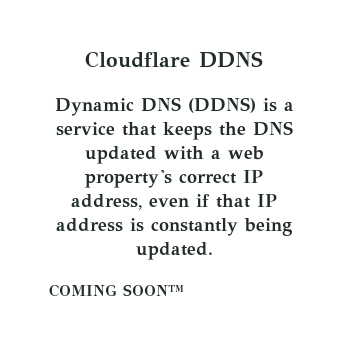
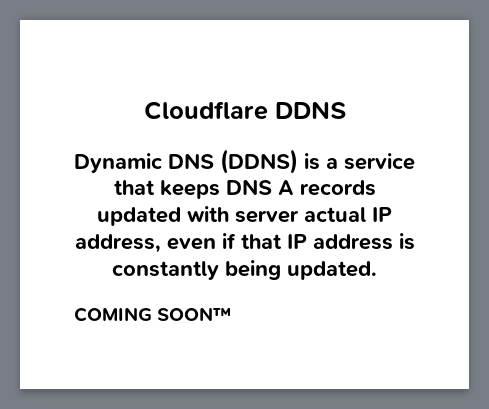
[218,121,293,136] [84,146,264,164] [85,170,236,188] the DNS updated with a web property's correct -> [225,179,376,196] [97,206,366,226] DNS A records updated with server actual

